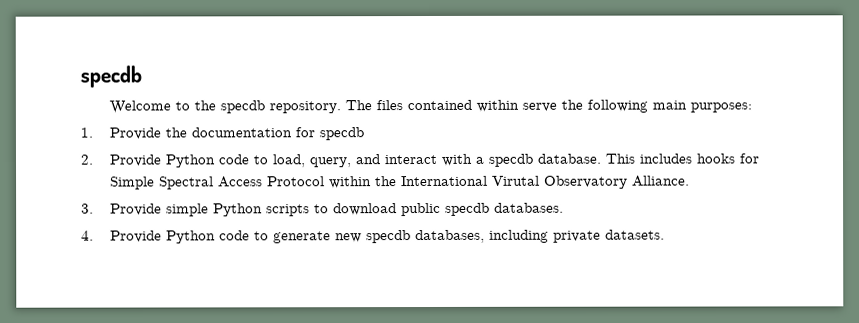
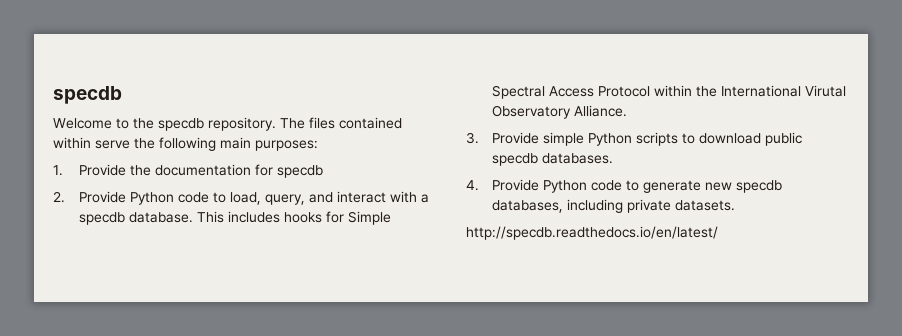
(665, 234) none -> [466,226,718,240] // http://specdb.readthedocs.io/en/latest/

